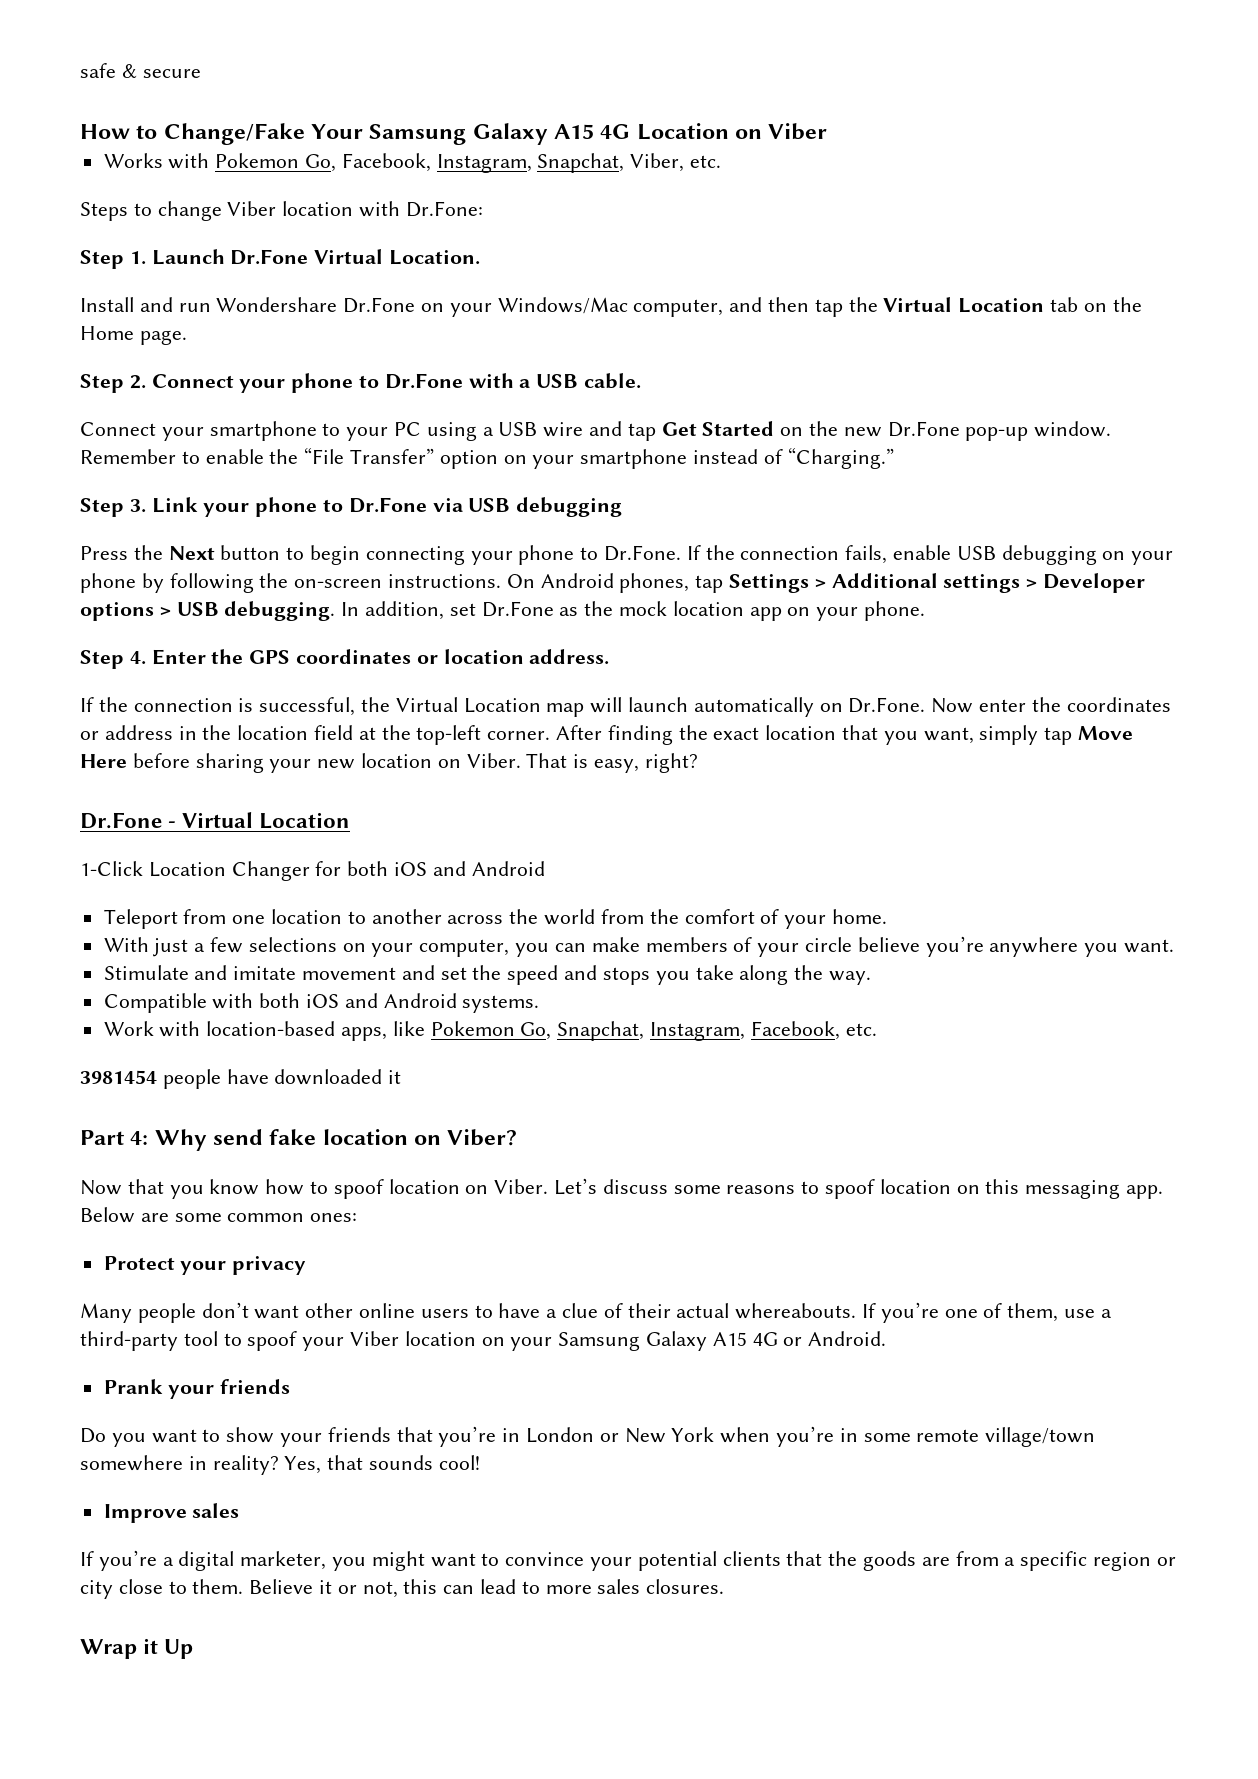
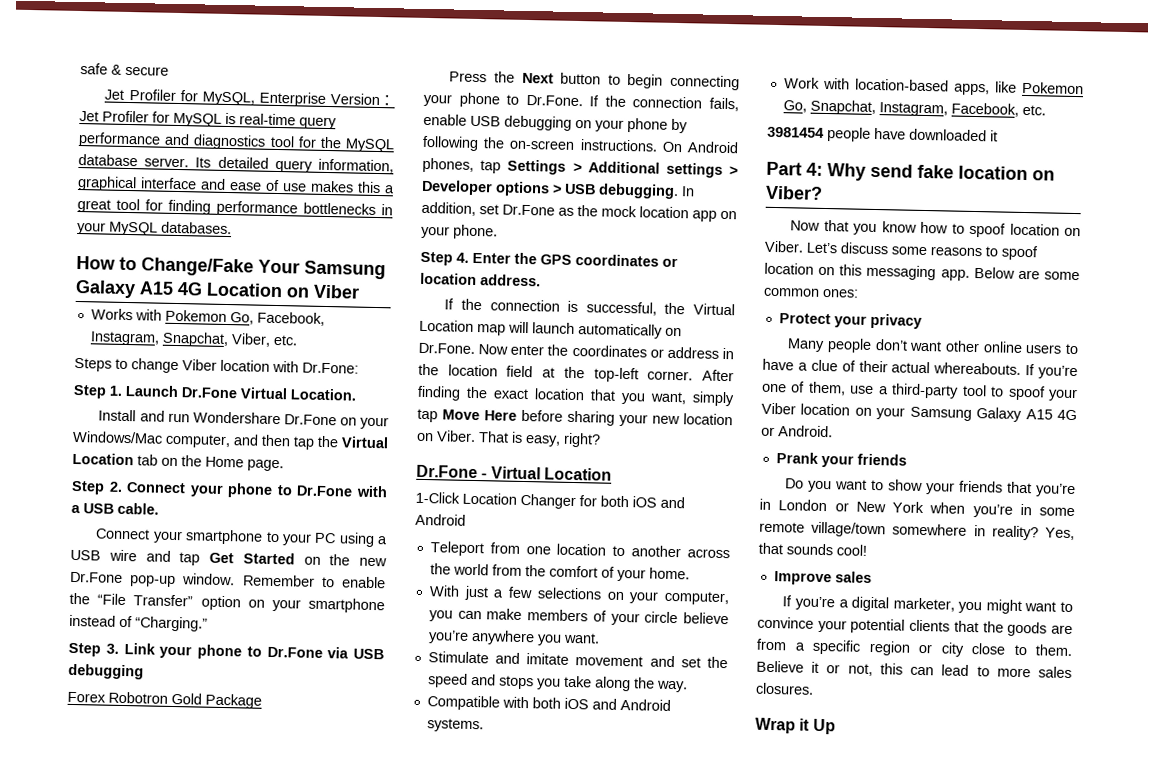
(201, 73) none -> [104,88,395,107] [79,110,337,130] [78,132,395,153] [78,154,394,174] [77,175,395,194] [77,198,393,217] [77,221,232,236] // Jet Profiler for MySQL, Enterprise Version：Jet Profiler for MySQL is real-time query performance and diagnostics tool for the MySQL database server. Its detailed query information, graphical interface and ease of use makes this a great tool for finding performance bottlenecks in your MySQL databases.
(623, 507) none -> [67,691,262,709] // Forex Robotron Gold Package

